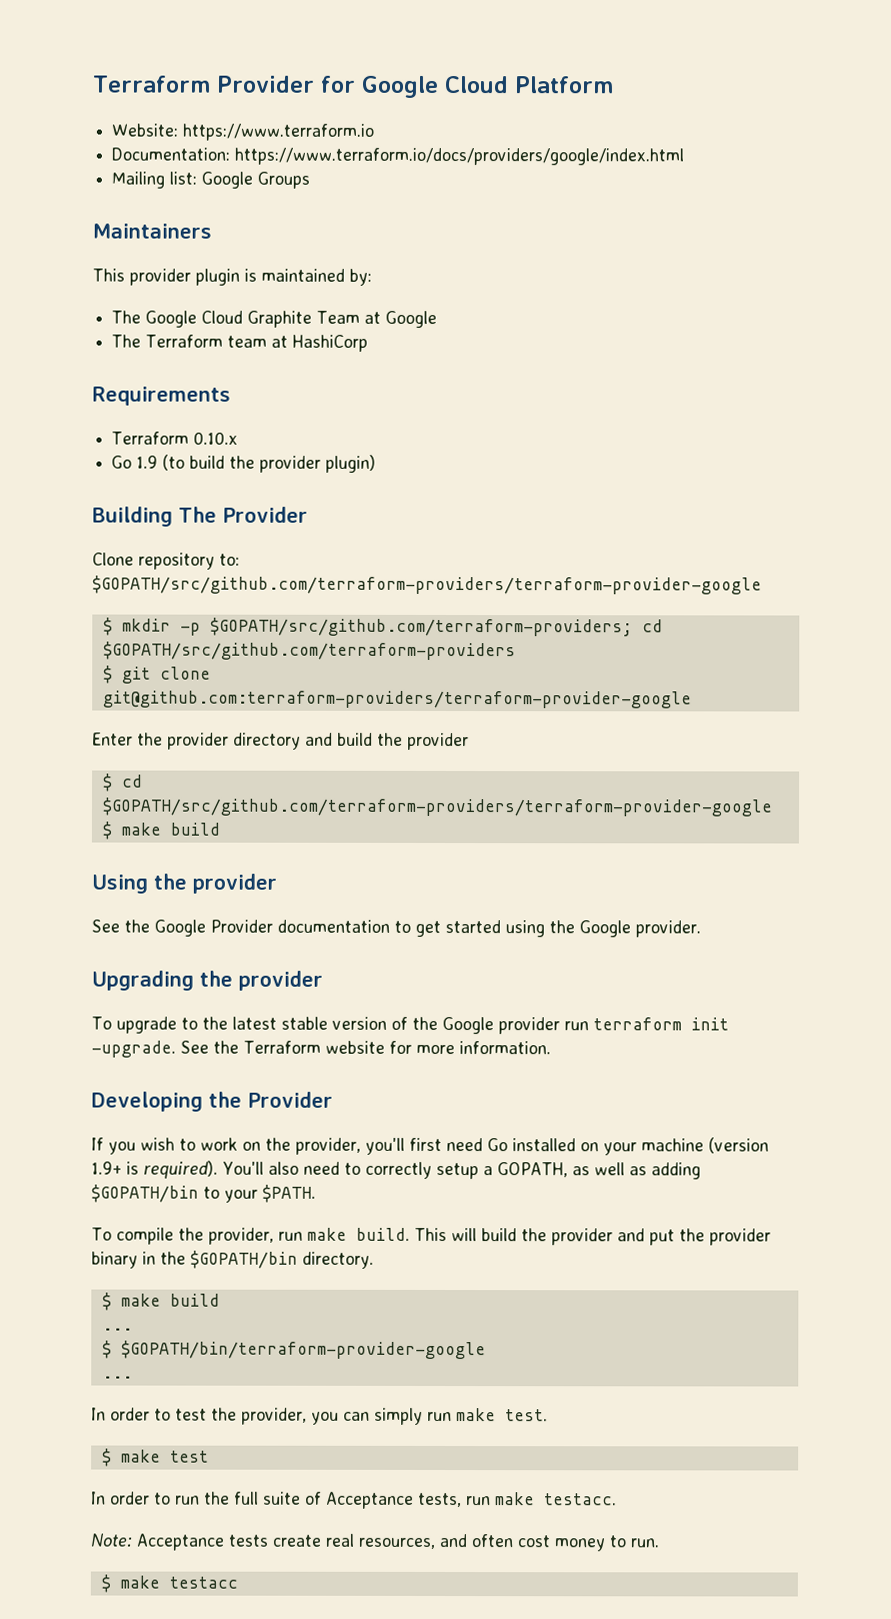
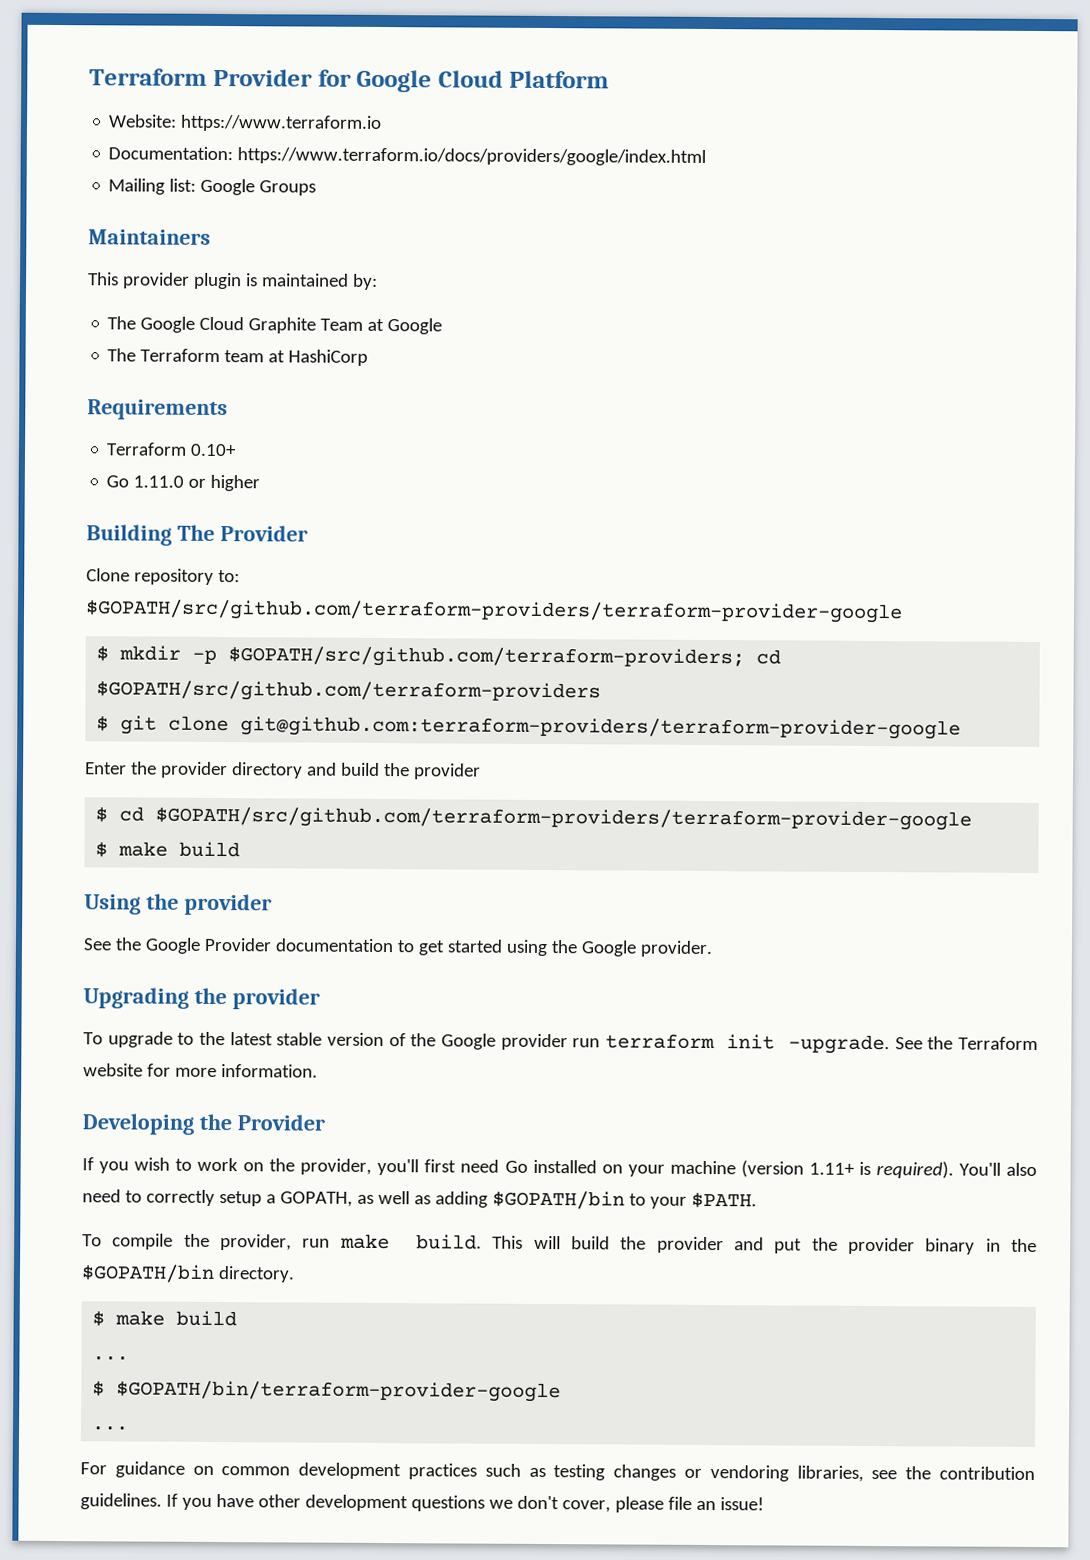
[193,431,239,445] [111,454,377,473] 0.10.x // Go 1.9 (to build the provider plugin) -> [190,443,238,457] [106,474,261,492] 0.10+ // Go 1.11.0 or higher
[91,1161,122,1175] 1.9+ -> [808,1162,855,1175] 1.11+
[91,1407,548,1425] [101,1448,209,1467] [91,1491,617,1509] [90,1533,659,1552] [100,1574,238,1593] In order to test the provider, you can simply run make test. // $ make test // In order to run the full suite of Acceptance tests, run make testacc. // Note: Acceptance tests create real resources, and often cost money to run. // $ make testacc -> [80,1461,1035,1482] [80,1493,764,1513] For guidance on common development practices such as testing changes or vendoring libraries, see the contribution guidelines. If you have other development questions we don't cover, please file an issue!

